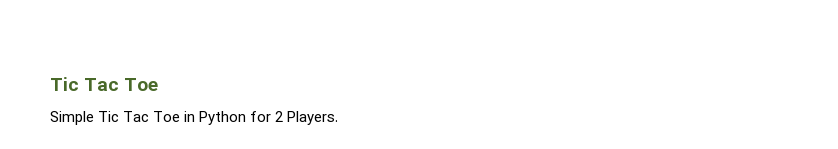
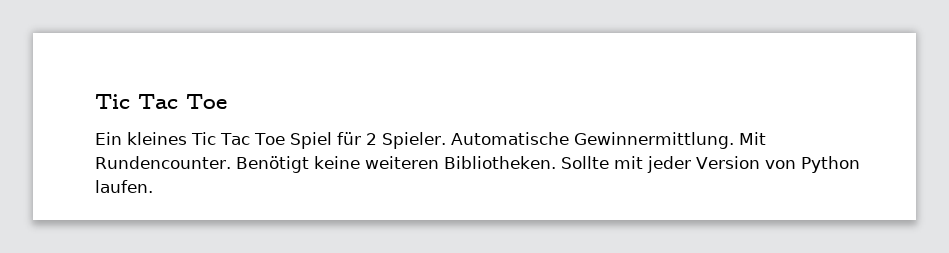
[50,111,339,125] Simple Tic Tac Toe in Python for 2 Players. -> [95,132,766,149] [95,156,860,173] [95,180,153,193] Ein kleines Tic Tac Toe Spiel für 2 Spieler. Automatische Gewinnermittlung. Mit Rundencounter. Benötigt keine weiteren Bibliotheken. Sollte mit jeder Version von Python laufen.

